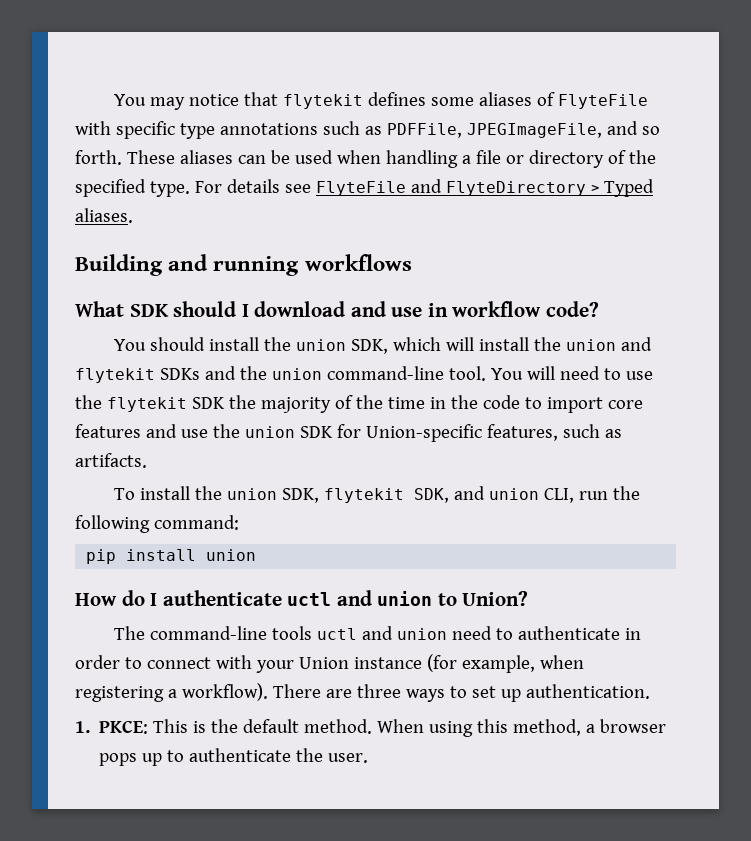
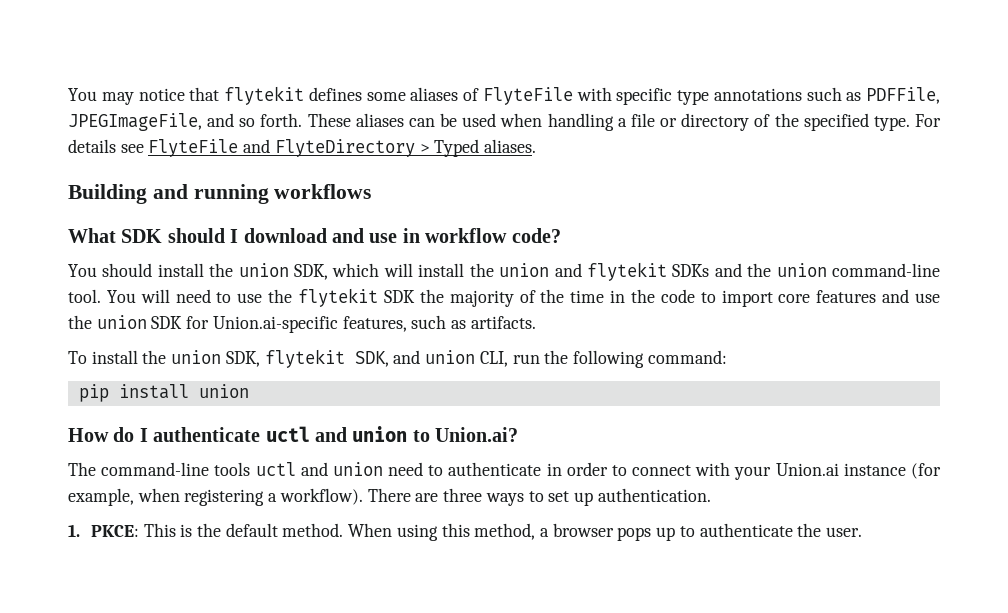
[365,424,482,442] Union-specific -> [212,316,338,333] Union.ai-specific
[462,591,529,606] Union? -> [435,427,519,442] Union.ai?
[298,657,349,669] Union -> [775,463,839,476] Union.ai

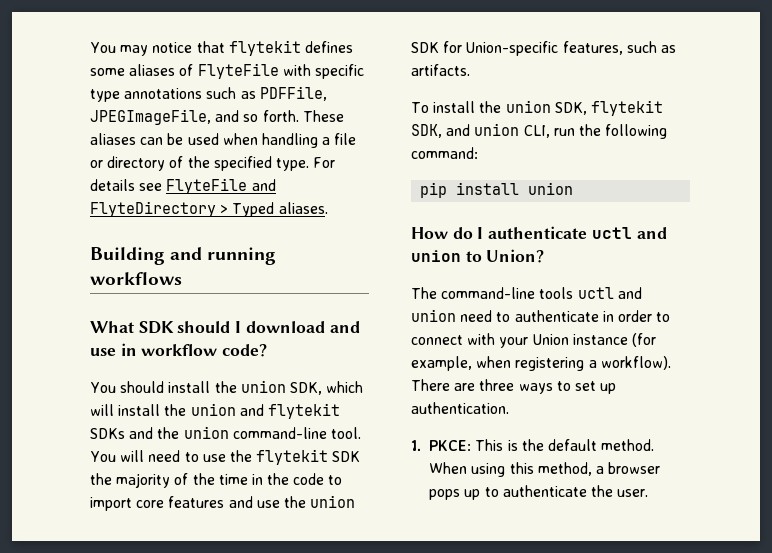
[212,316,338,333] Union.ai-specific -> [466,41,559,56] Union-specific
[435,427,519,442] Union.ai? -> [486,249,545,263] Union?
[775,463,839,476] Union.ai -> [532,334,569,345] Union

